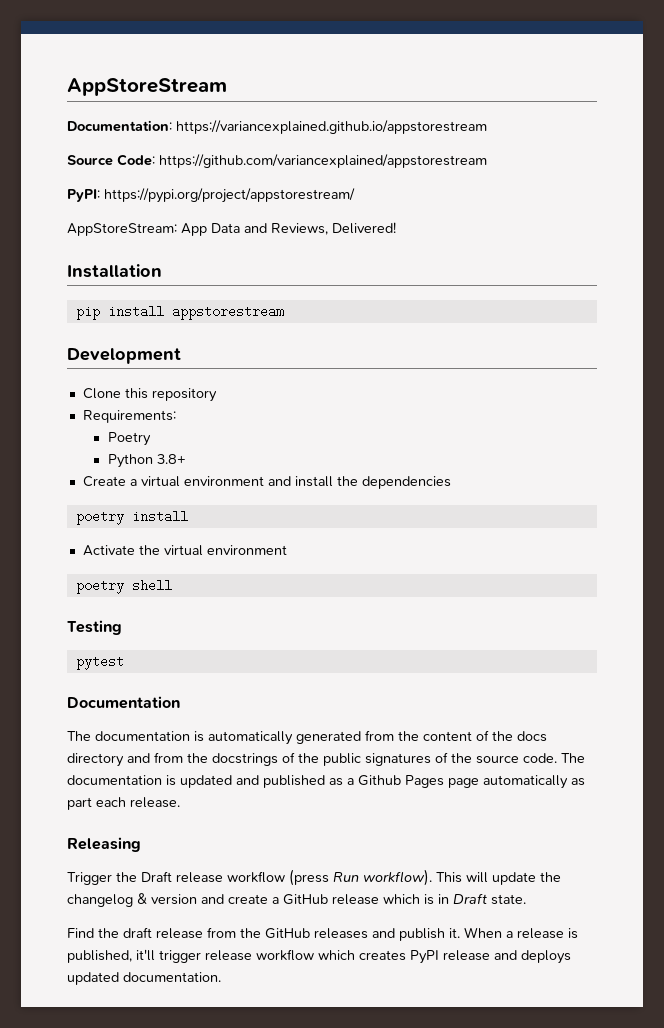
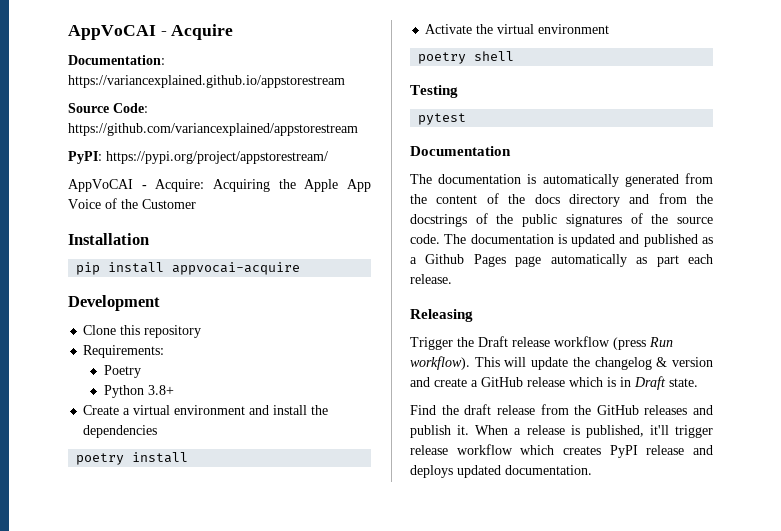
[67,78,227,96] AppStoreStream -> [68,24,234,40] AppVoCAI - Acquire
[67,222,396,236] AppStoreStream: App Data and Reviews, Delivered! -> [68,179,371,192] [68,198,196,209] AppVoCAI - Acquire: Acquiring the Apple App Voice of the Customer
[171,305,284,320] appstorestream -> [172,262,301,275] appvocai-acquire

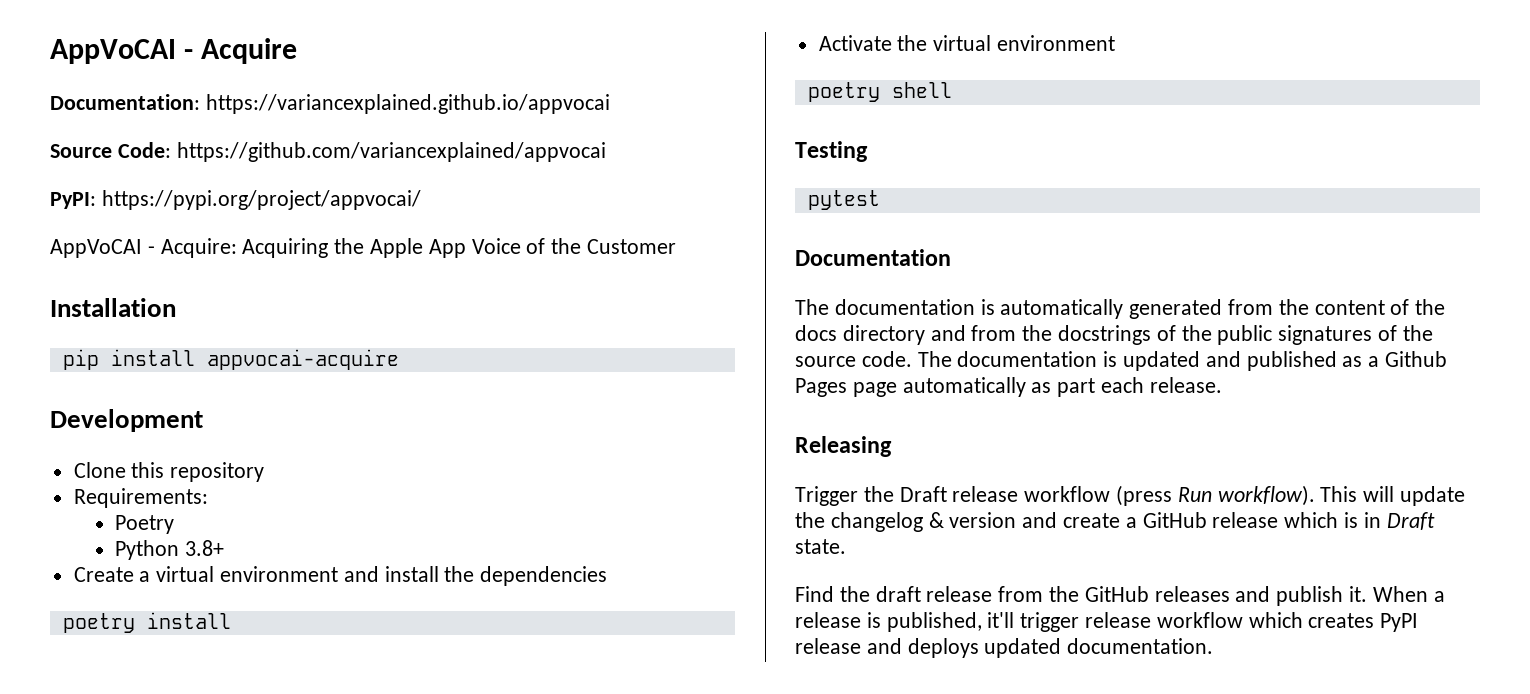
[68,75,345,88] https://variancexplained.github.io/appstorestream -> [205,94,610,114] https://variancexplained.github.io/appvocai
[68,123,358,136] https://github.com/variancexplained/appstorestream -> [176,142,606,162] https://github.com/variancexplained/appvocai
[106,151,328,164] https://pypi.org/project/appstorestream/ -> [101,190,421,210] https://pypi.org/project/appvocai/

